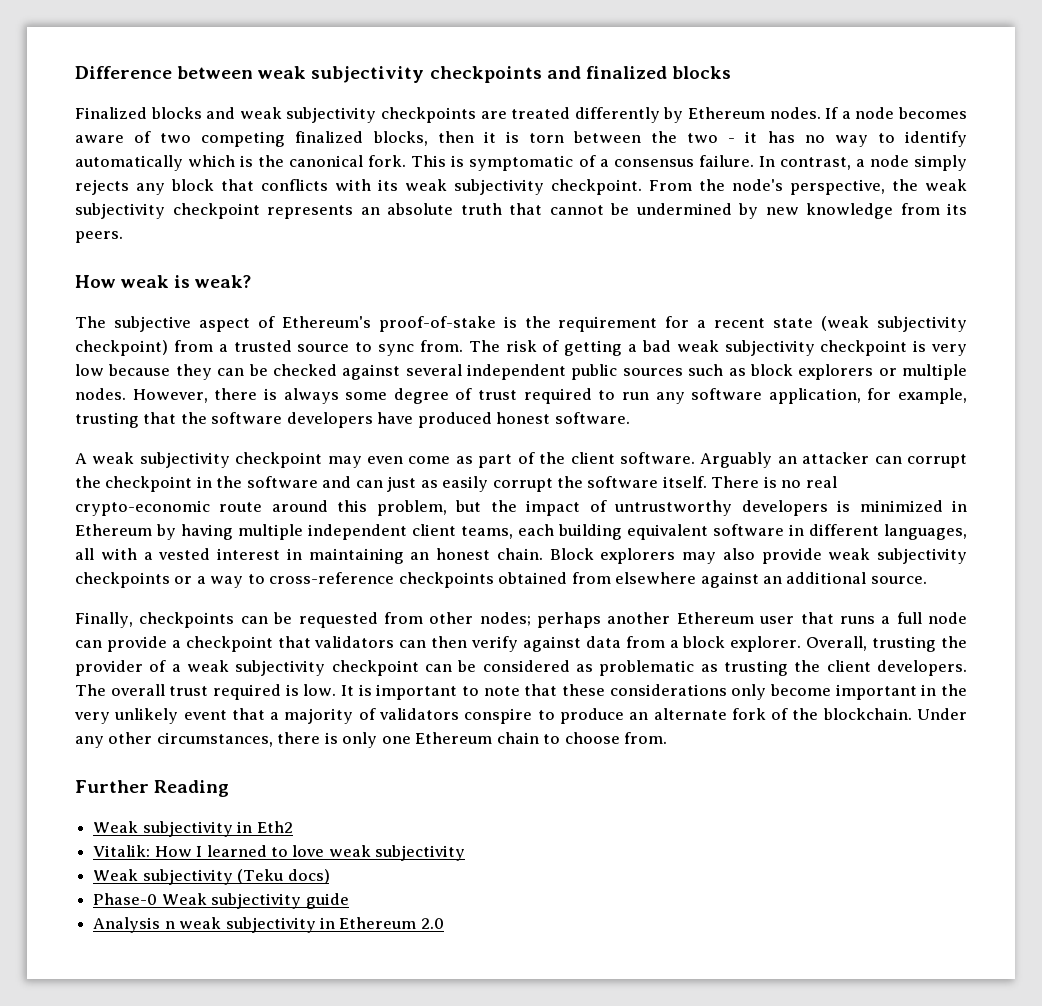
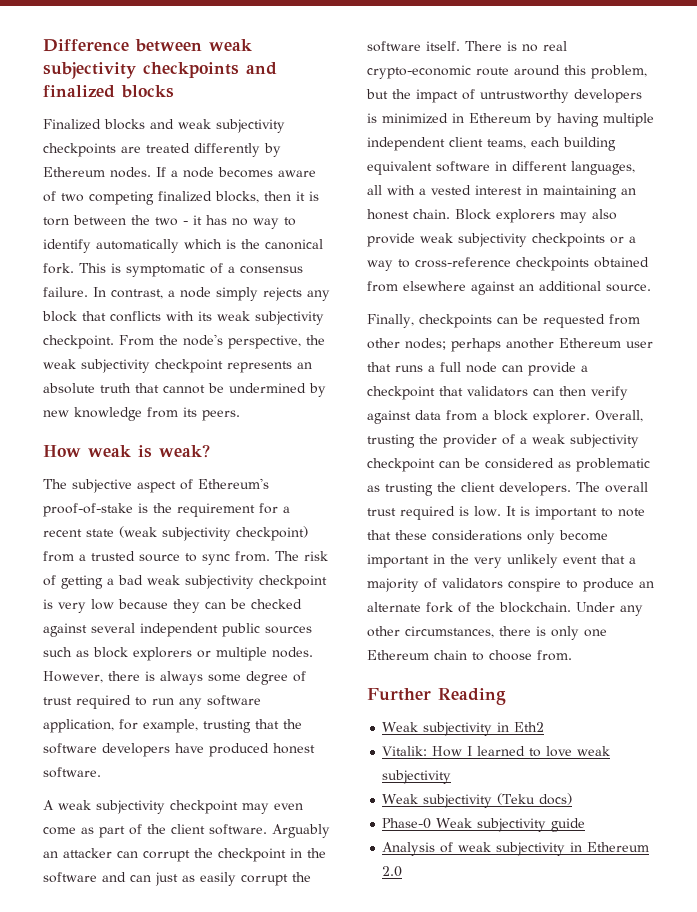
[164,921,175,929] n -> [440,842,454,853] of

